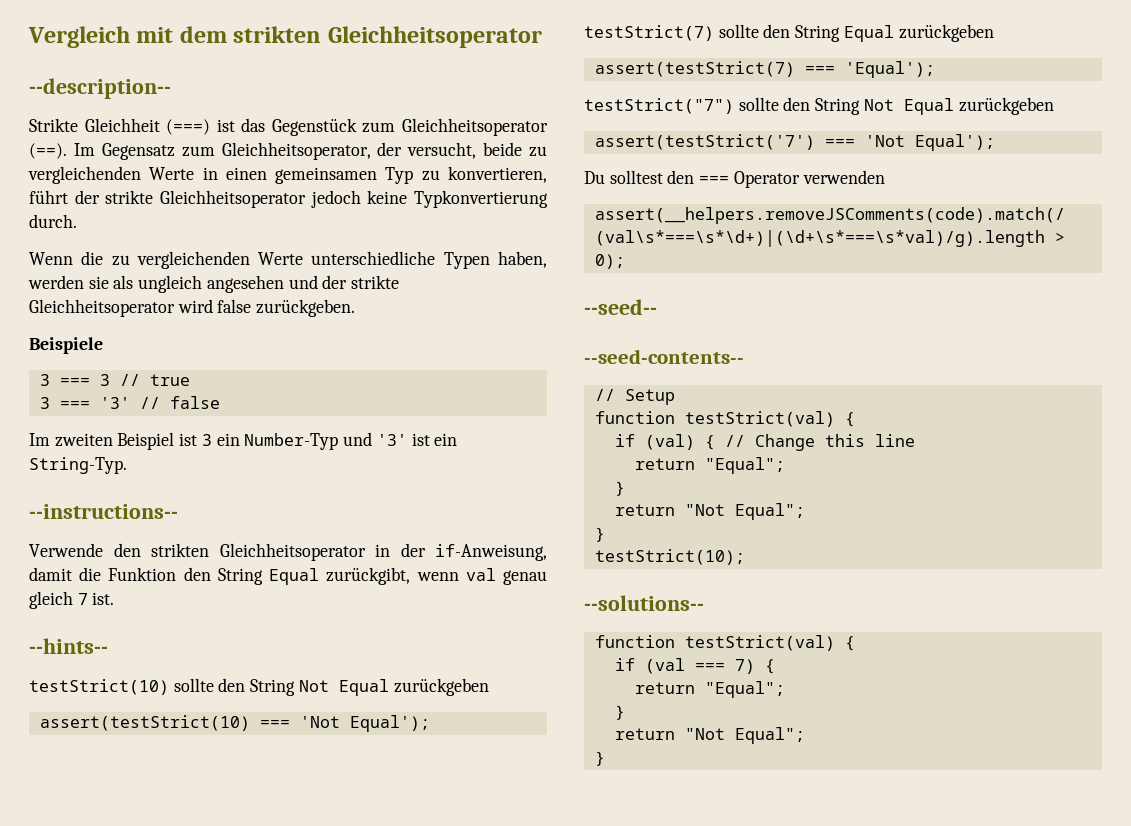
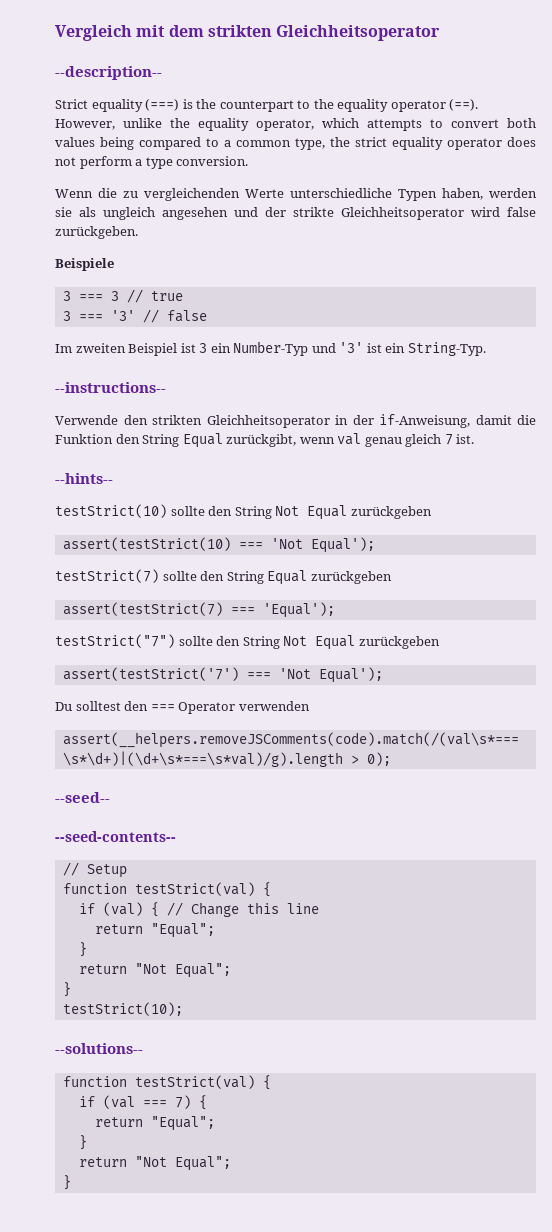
[29,118,548,136] [29,142,547,160] [28,166,547,184] [29,190,548,208] [29,214,77,228] Strikte Gleichheit (===) ist das Gegenstück zum Gleichheitsoperator (==). Im Gegensatz zum Gleichheitsoperator, der versucht, beide zu vergleichenden Werte in einen gemeinsamen Typ zu konvertieren, führt der strikte Gleichheitsoperator jedoch keine Typkonvertierung durch. -> [55,99,479,112] [55,118,536,131] [55,137,536,150] [55,156,249,169] Strict equality (===) is the counterpart to the equality operator (==). However, unlike the equality operator, which attempts to convert both values being compared to a common type, the strict equality operator does not perform a type conversion.

